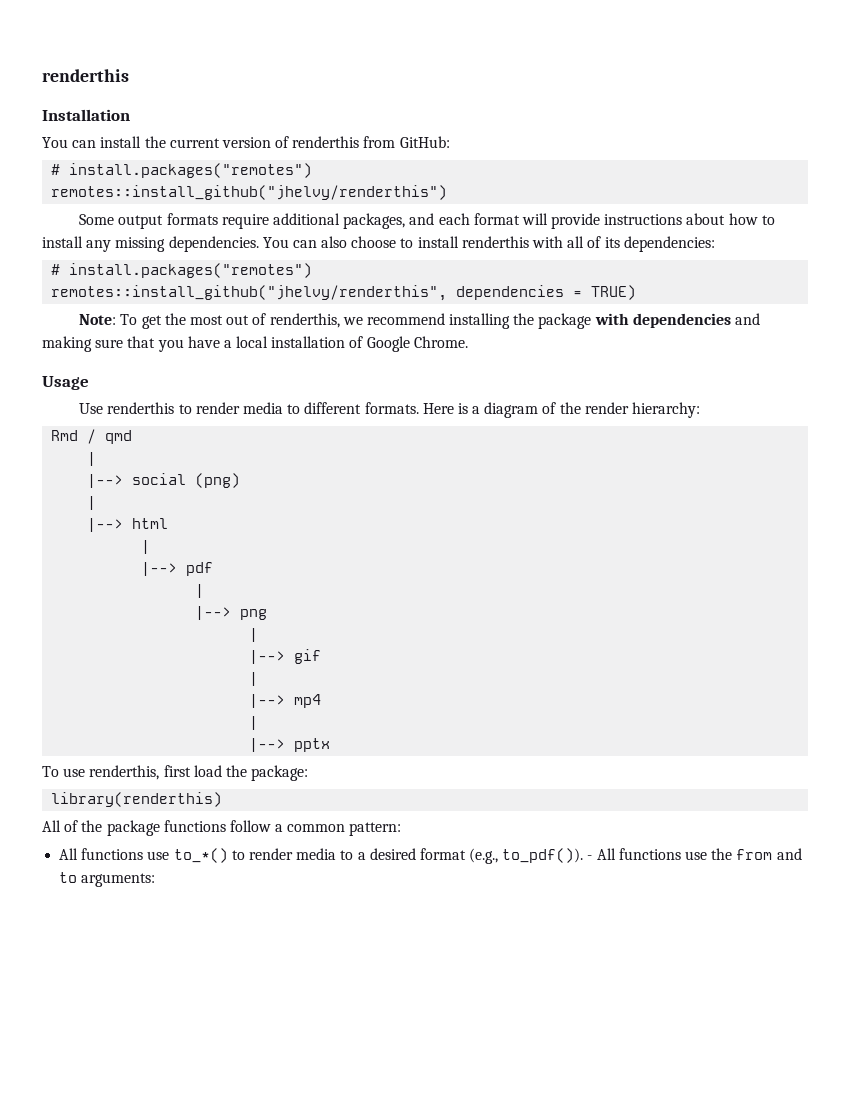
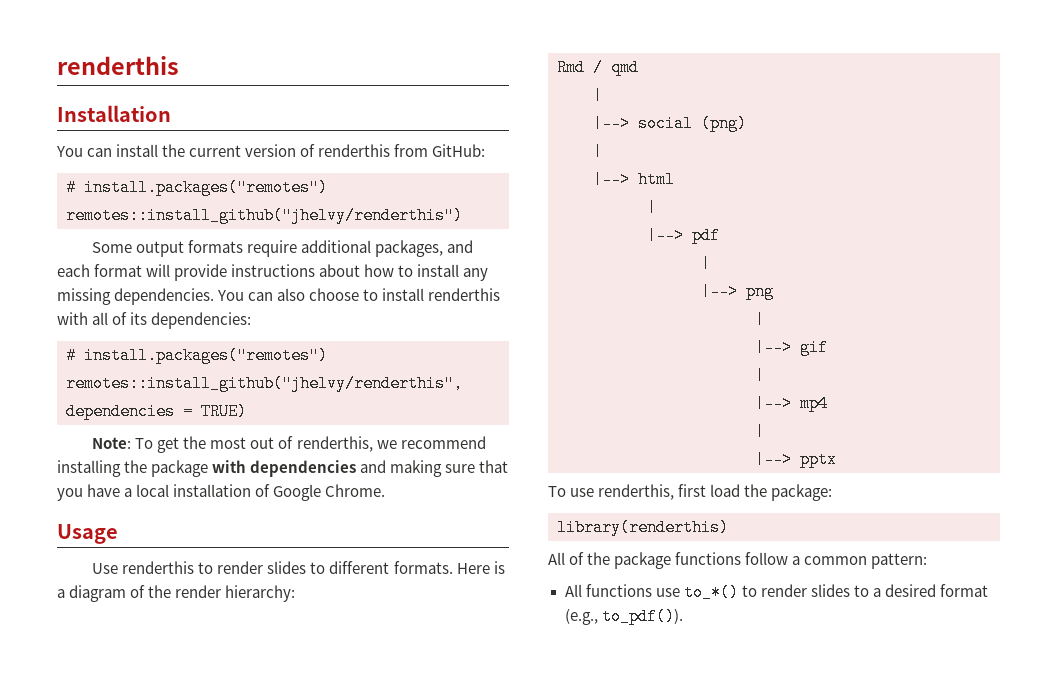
[242,402,283,414] media -> [267,561,307,574] slides
[296,848,337,860] media -> [810,584,850,597] slides
[587,848,802,860] [59,872,156,887] - All functions use the from and to arguments: -> (683, 616) none

